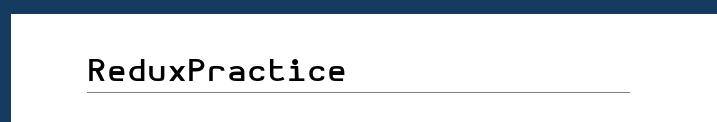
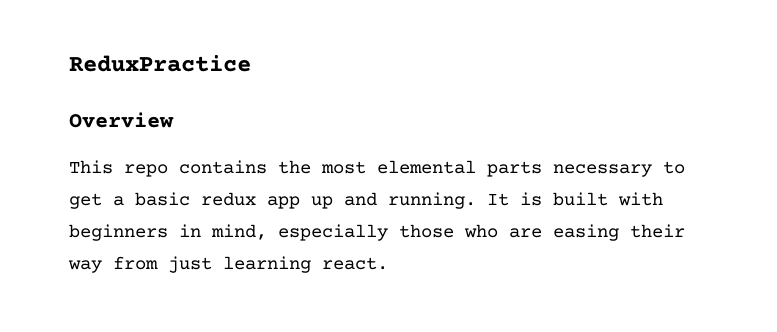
(347, 70) none -> [69,112,174,128] [69,160,685,177] [69,192,663,209] [69,224,685,241] [68,256,388,273] // Overview // This repo contains the most elemental parts necessary to get a basic redux app up and running. It is built with beginners in mind, especially those who are easing their way from just learning react.

